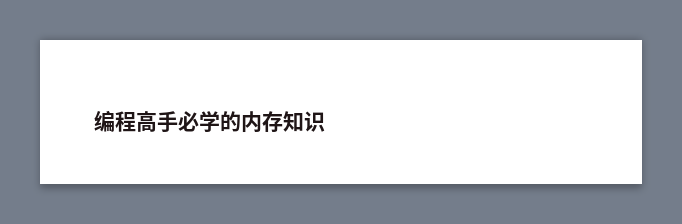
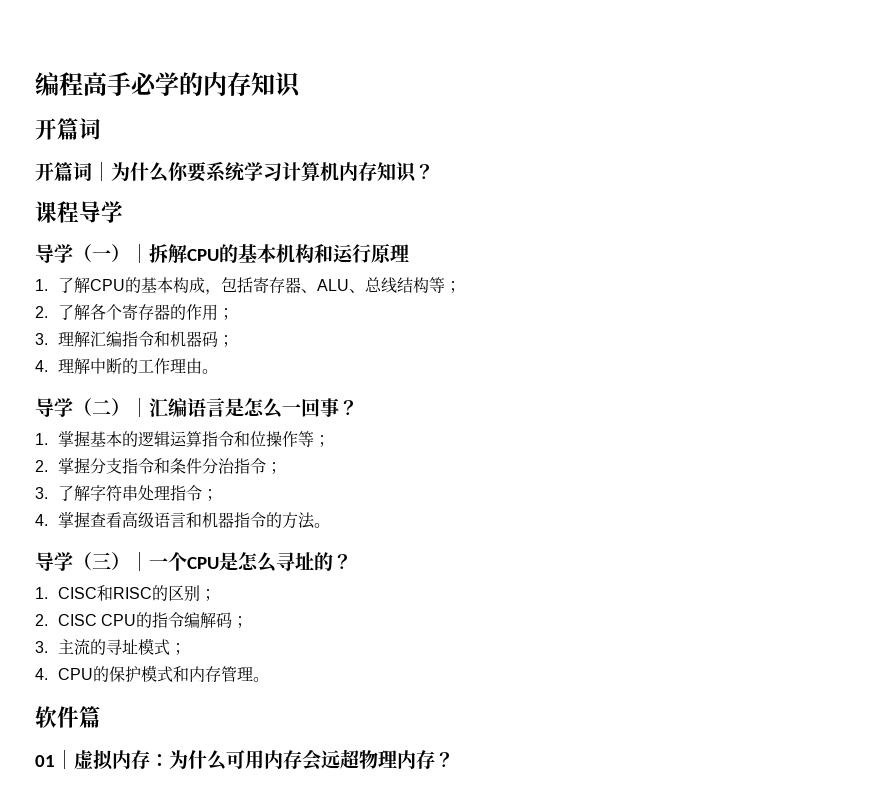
(325, 121) none -> [35,118,101,140] [35,161,434,183] [35,201,123,223] [35,244,409,263] [35,277,461,295] [35,304,234,321] [35,331,234,347] [35,358,218,374] [35,398,358,418] [35,430,330,447] [35,457,282,474] [35,485,218,501] [35,511,330,529] [35,552,352,572] [35,585,216,601] [35,612,249,628] [35,638,186,655] [35,665,269,682] [35,706,101,728] [35,749,454,771] // 开篇词 // 开篇词｜为什么你要系统学习计算机内存知识？ // 课程导学 // 导学（一）｜拆解CPU的基本机构和运行原理 // 1.了解CPU的基本构成，包括寄存器、ALU、总线结构等； // 2.了解各个寄存器的作用； // 3.理解汇编指令和机器码； // 4.理解中断的工作理由。 // 导学（二）｜汇编语言是怎么一回事？ // 1.掌握基本的逻辑运算指令和位操作等； // 2.掌握分支指令和条件分治指令； // 3.了解字符串处理指令； // 4.掌握查看高级语言和机器指令的方法。 // 导学（三）｜一个CPU是怎么寻址的？ // 1. CISC和RISC的区别； // 2. CISC CPU的指令编解码； // 3.主流的寻址模式； // 4. CPU的保护模式和内存管理。 // 软件篇 // 01｜虚拟内存：为什么可用内存会远超物理内存？

